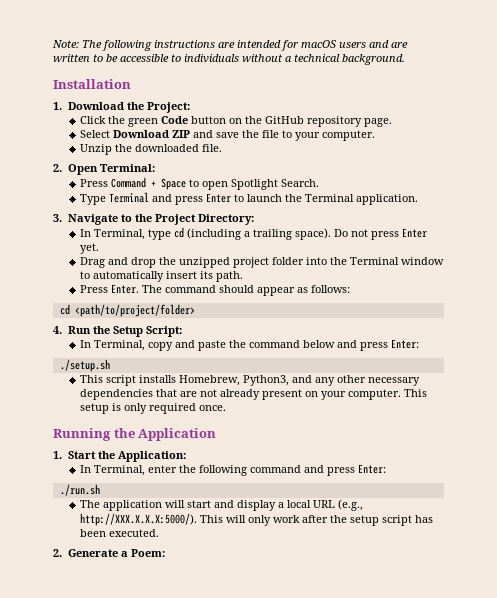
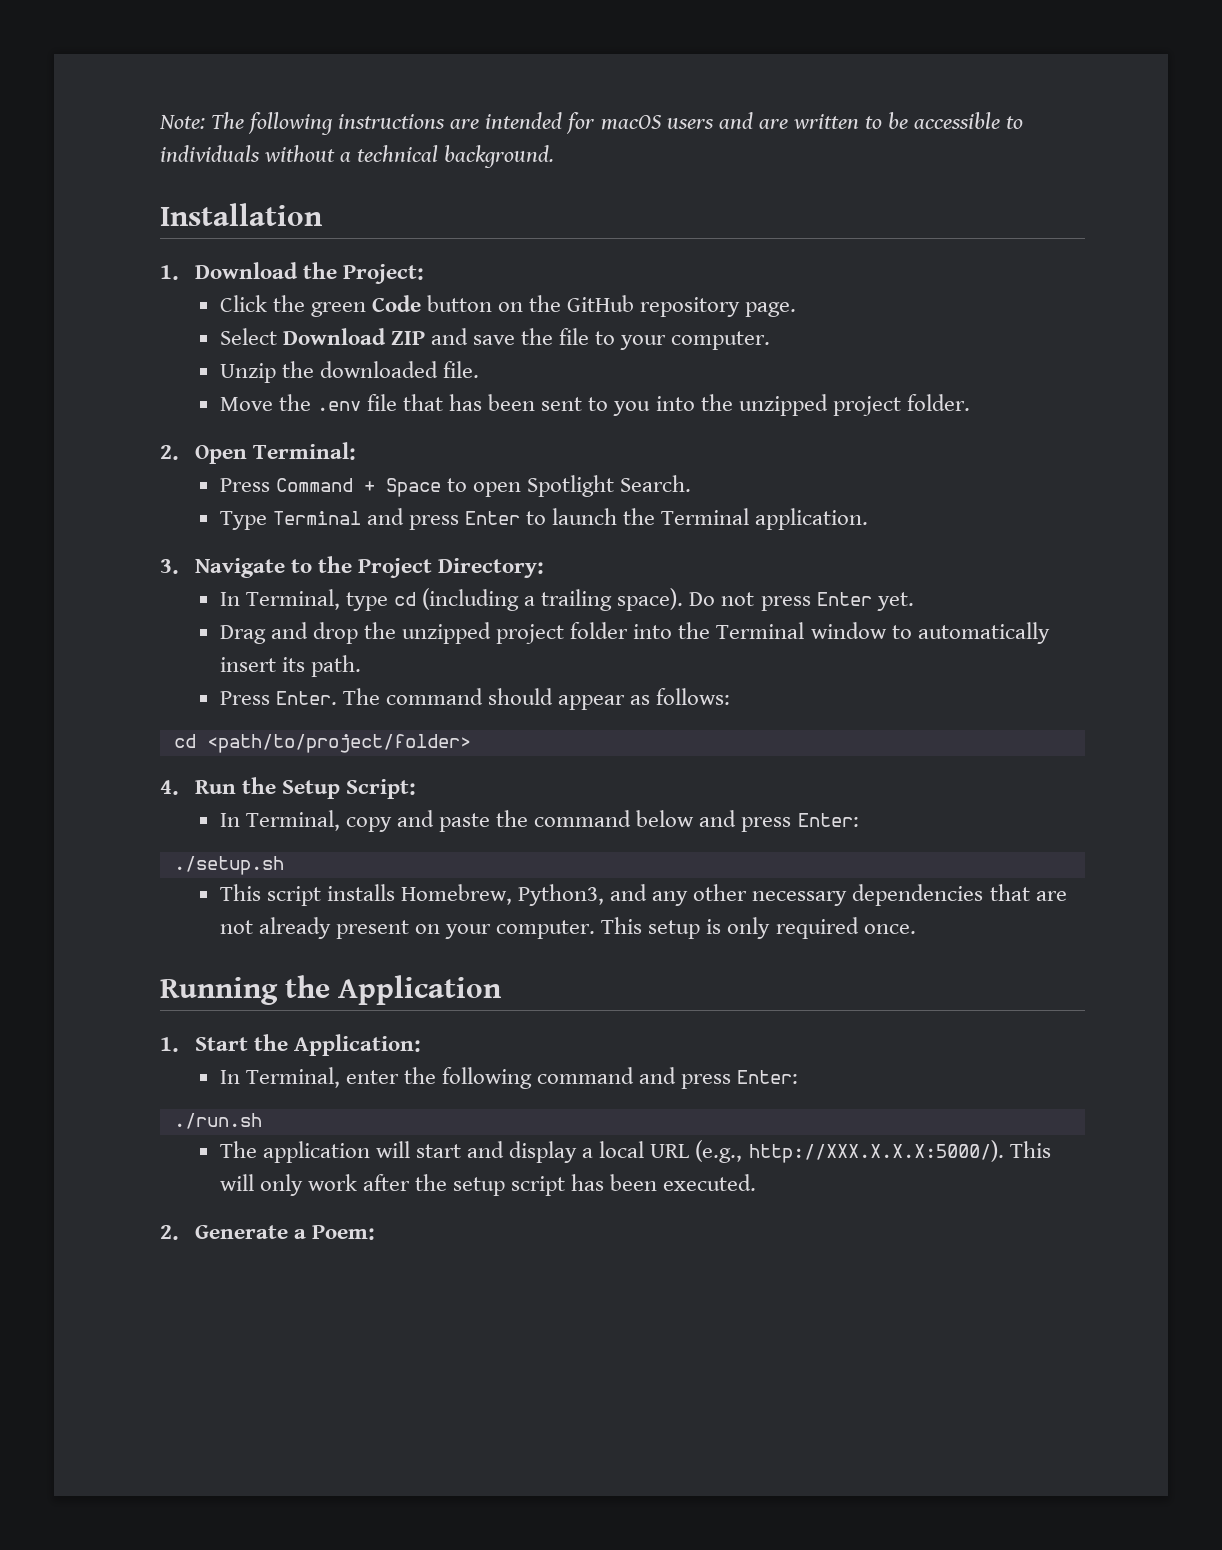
(223, 148) none -> [219,394,970,416] // Move the .env file that has been sent to you into the unzipped project folder.

